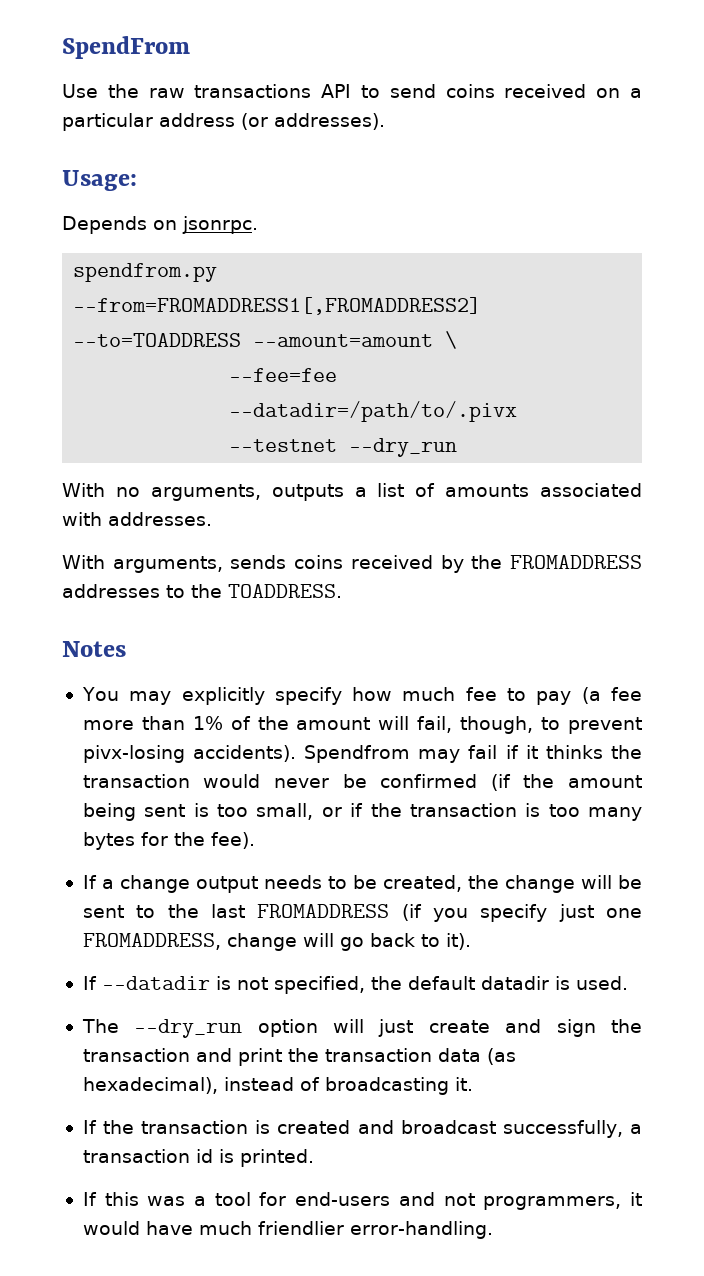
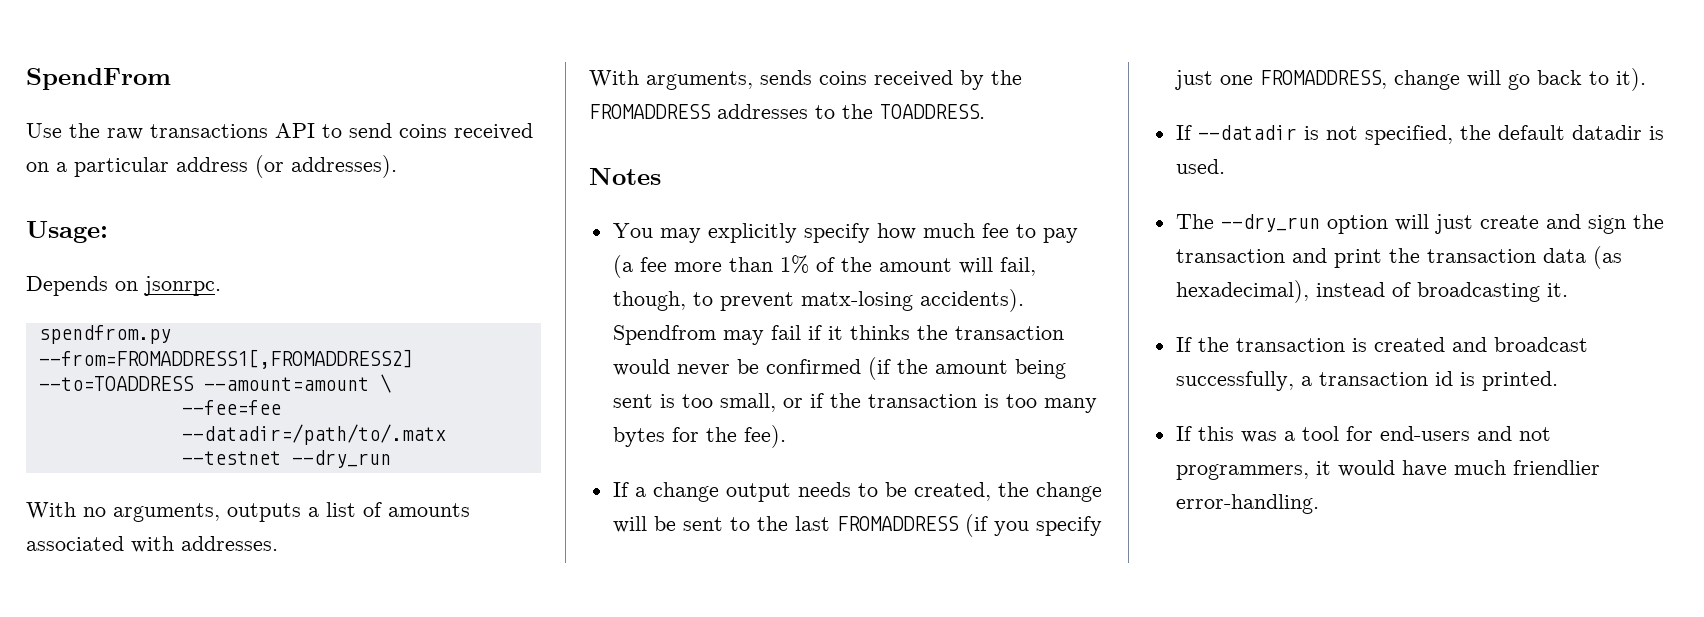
[229,401,518,422] --datadir=/path/to/.pivx -> [181,424,446,445] --datadir=/path/to/.matx
[82,745,185,763] pivx-losing -> [800,291,913,311] matx-losing

